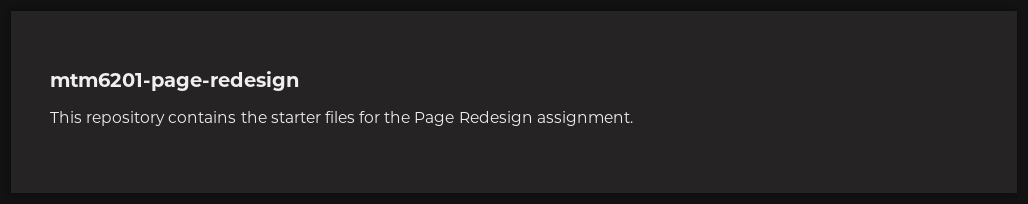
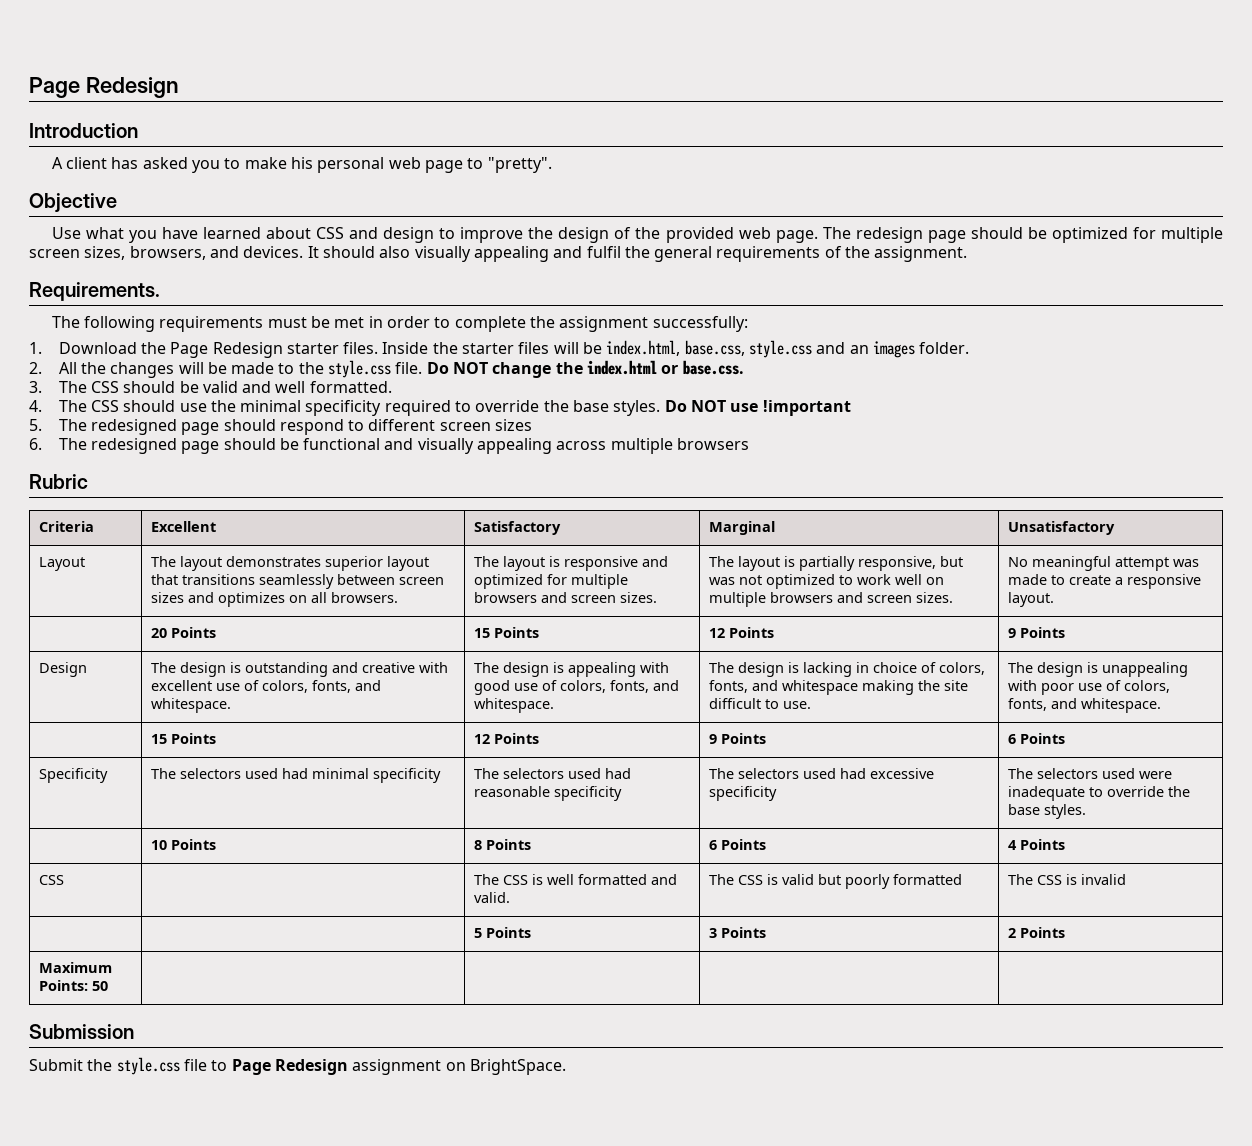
[50,71,299,91] [50,111,633,126] mtm6201-page-redesign // This repository contains the starter files for the Page Redesign assignment. -> [29,77,179,98] [29,123,138,138] [51,157,552,173] [29,193,117,213] [51,227,1224,243] [29,246,968,262] [29,282,160,301] [51,316,748,332] [29,340,970,358] [29,360,744,378] [29,381,392,393] [29,400,851,416] [29,419,533,435] [29,438,750,454] [29,474,88,489] [39,521,95,532] [151,521,217,532] [474,521,562,535] [709,521,776,535] [1008,521,1116,535] [39,557,86,571] [151,556,430,571] [151,574,445,589] [151,592,399,607] [474,556,669,571] [474,574,629,589] [474,592,658,603] [709,556,964,571] [709,574,945,589] [709,592,954,607] [1008,556,1200,571] [1008,574,1202,589] [1008,592,1055,607] [151,627,217,638] [474,627,540,638] [709,627,775,638] [1008,627,1066,638] [39,662,88,677] [151,662,449,677] [151,680,382,693] [151,698,232,713] [474,662,670,677] [474,680,680,695] [474,698,555,713] [709,662,986,677] [709,680,969,695] [709,698,812,709] [1008,662,1189,677] [1008,680,1171,695] [1008,698,1162,713] [151,733,217,744] [474,733,540,744] [709,733,767,744] [1008,733,1066,744] [39,768,109,783] [151,768,442,783] [474,768,632,779] [474,786,623,801] [709,768,935,779] [709,786,778,801] [1008,768,1173,779] [1008,786,1191,801] [1008,804,1087,819] [151,839,217,850] [474,839,532,850] [709,839,767,850] [1008,839,1066,850] [39,875,65,885] [474,874,678,885] [474,892,511,903] [709,874,963,889] [1008,874,1127,885] [474,927,532,938] [709,927,767,938] [1008,927,1066,938] [39,962,113,973] [39,980,109,991] [29,1024,134,1039] [29,1057,566,1075] Page Redesign // Introduction // A client has asked you to make his personal web page to "pretty". // Objective // Use what you have learned about CSS and design to improve the design of the provided web page. The redesign page should be optimized for multiple screen sizes, browsers, and devices. It should also visually appealing and fulfil the general requirements of the assignment. // Requirements. // The following requirements must be met in order to complete the assignment successfully: // 1. Download the Page Redesign starter files. Inside the starter files will be index.html, base.css, style.css and an images folder. // 2. All the changes will be made to the style.css file. Do NOT change the index.html or base.css. // 3. The CSS should be valid and well formatted. // 4. The CSS should use the minimal specificity required to override the base styles. Do NOT use !important // 5. The redesigned page should respond to different screen sizes // 6. The redesigned page should be functional and visually appealing across multiple browsers // Rubric // Criteria | Excellent | Satisfactory | Marginal | Unsatisfactory // Layout | The layout demonstrates superior layout that transitions seamlessly between screen sizes and optimizes on all browsers. | The layout is responsive and optimized for multiple browsers and screen sizes. | The layout is partially responsive, but was not optimized to work well on multiple browsers and screen sizes. | No meaningful attempt was made to create a responsive layout. // | 20 Points | 15 Points | 12 Points | 9 Points // Design | The design is outstanding and creative with excellent use of colors, fonts, and whitespace. | The design is appealing with good use of colors, fonts, and whitespace. | The design is lacking in choice of colors, fonts, and whitespace making the site difficult to use. | The design is unappealing with poor use of colors, fonts, and whitespace. // | 15 Points | 12 Points | 9 Points | 6 Points // Specificity | The selectors used had minimal specificity | The selectors used had reasonable specificity | The selectors used had excessive specificity | The selectors used were inadequate to override the base styles. // | 10 Points | 8 Points | 6 Points | 4 Points // CSS | | The CSS is well formatted and valid. | The CSS is valid but poorly formatted | The CSS is invalid // | | 5 Points | 3 Points | 2 Points // Maximum Points: 50 | | | | // Submission // Submit the style.css file to Page Redesign assignment on BrightSpace.

